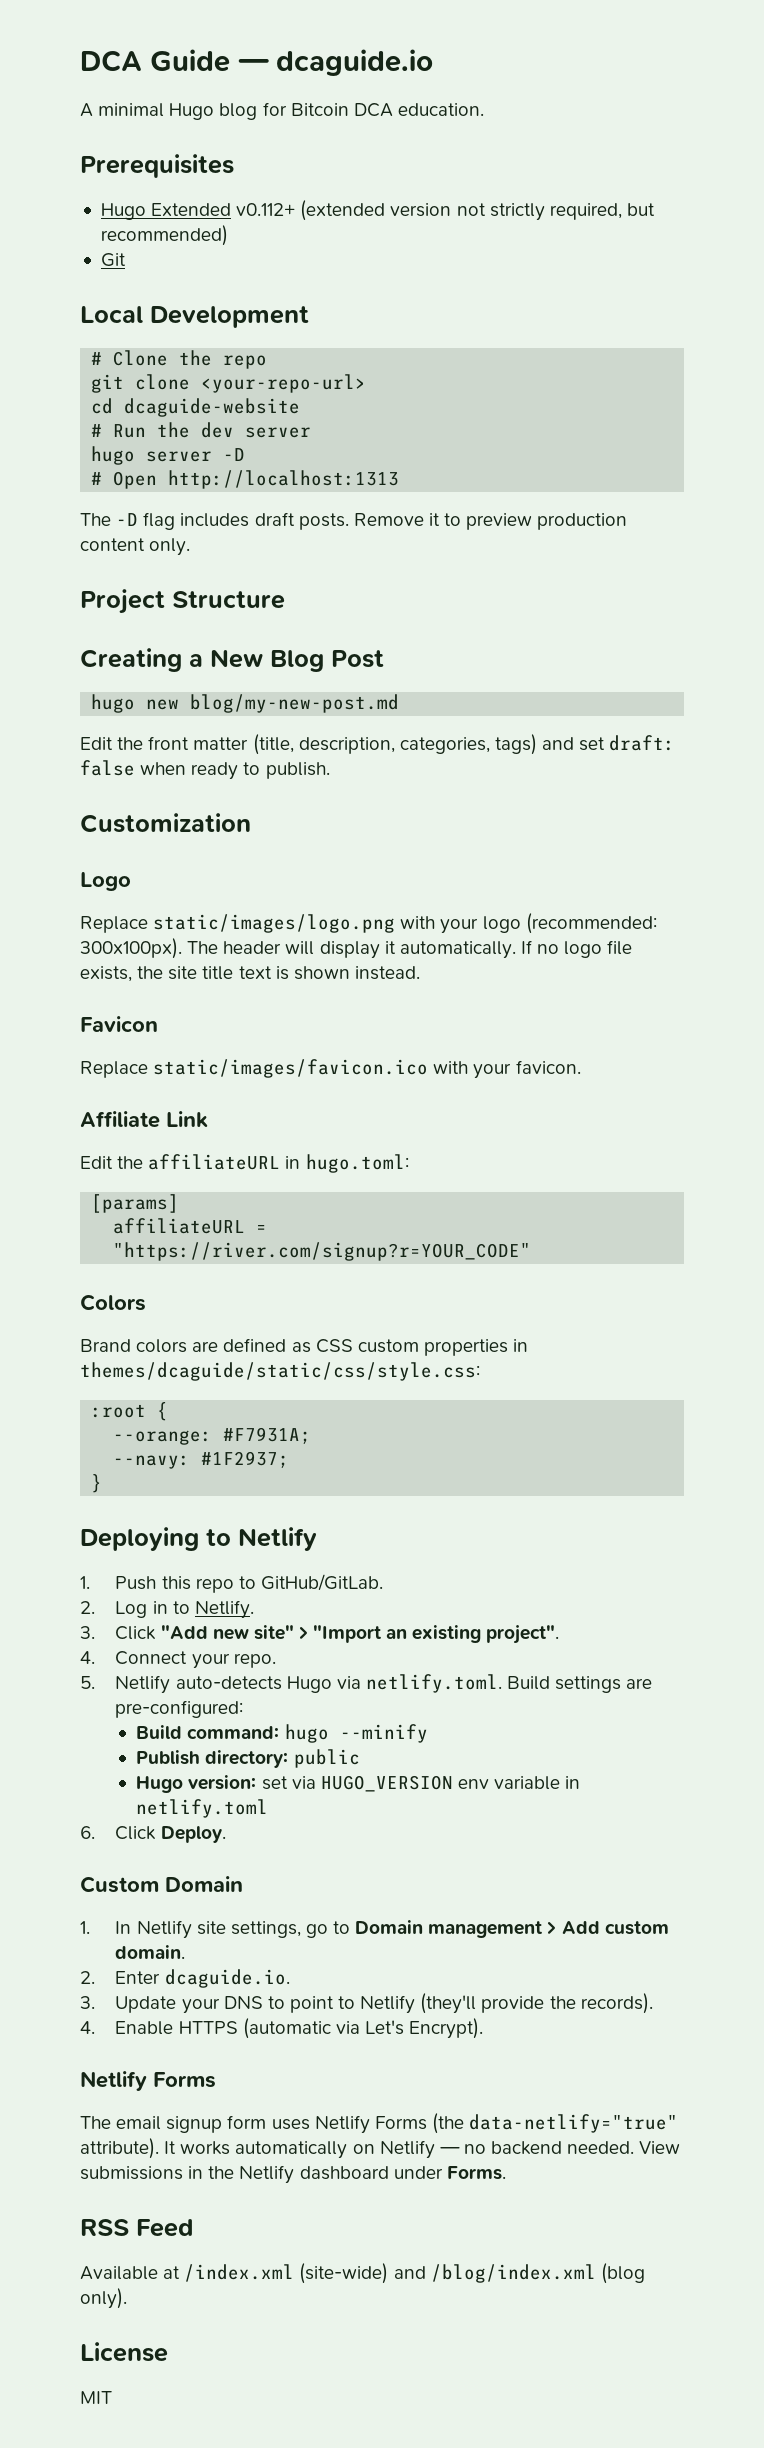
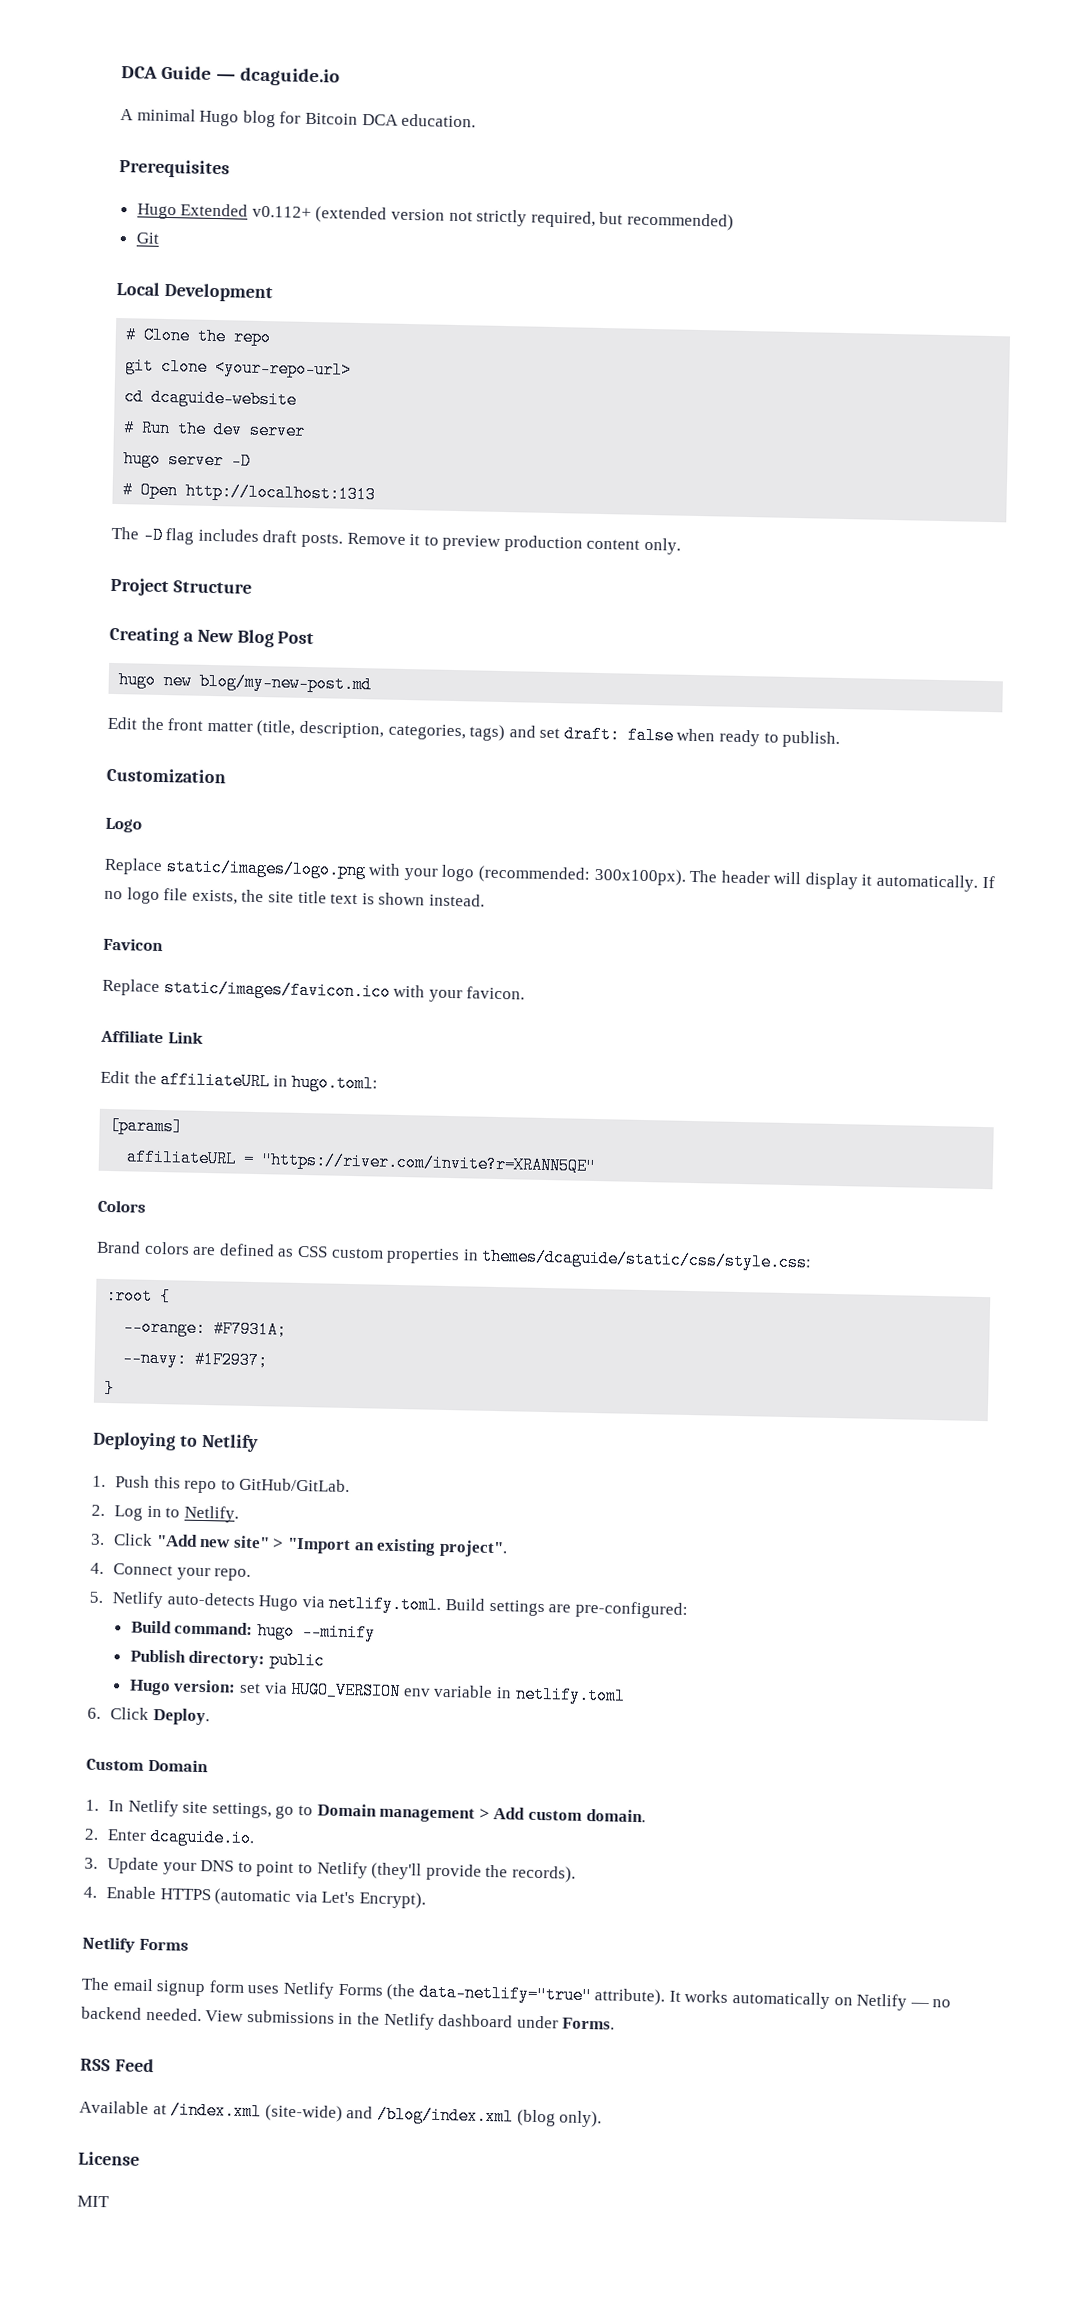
[113,1242,532,1261] "https://river.com/signup?r=YOUR_CODE" -> [261,1151,598,1176] "https://river.com/invite?r=XRANN5QE"

